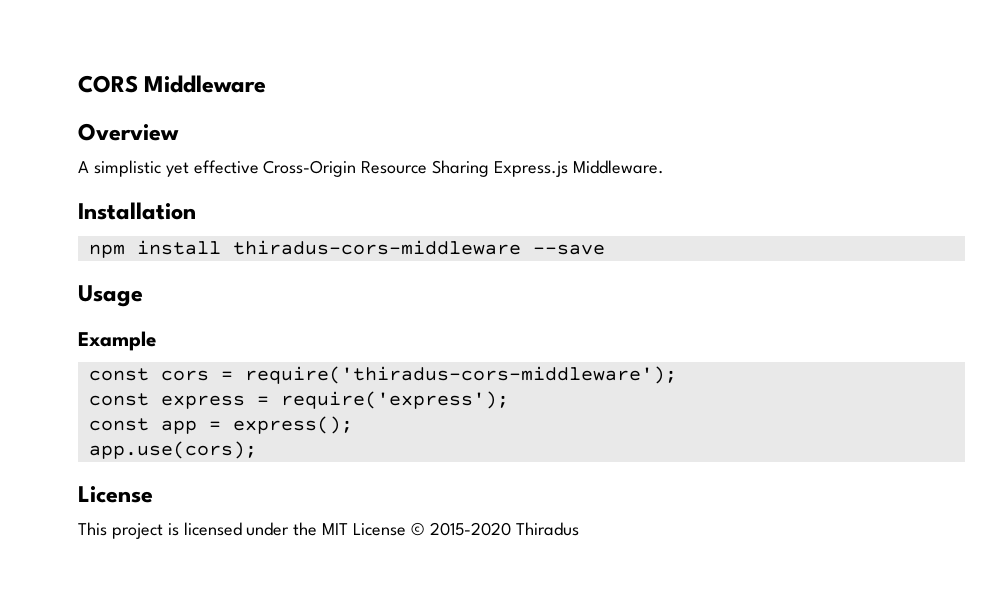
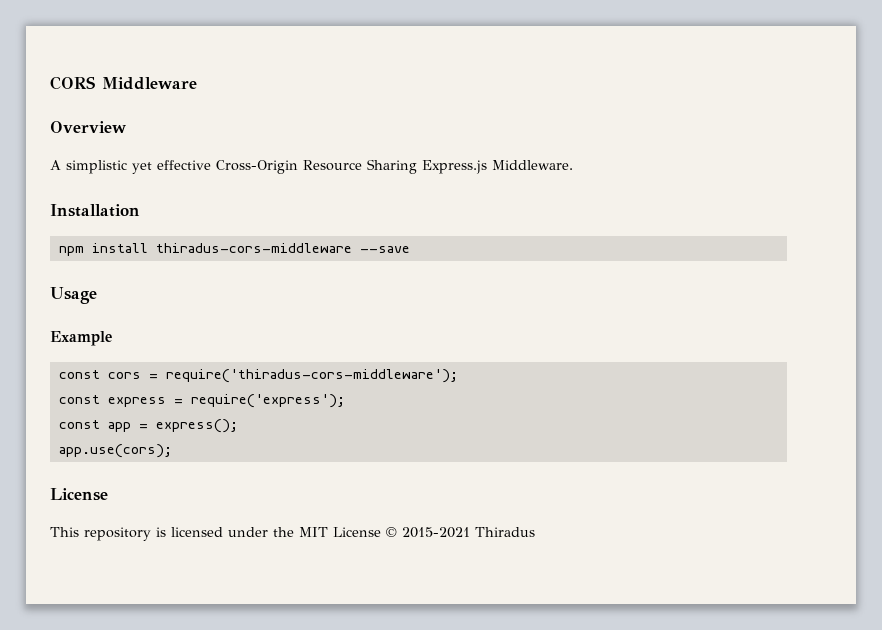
[111,523,163,539] project -> [84,527,151,541] repository
[429,522,511,536] 2015-2020 -> [402,527,470,538] 2015-2021

